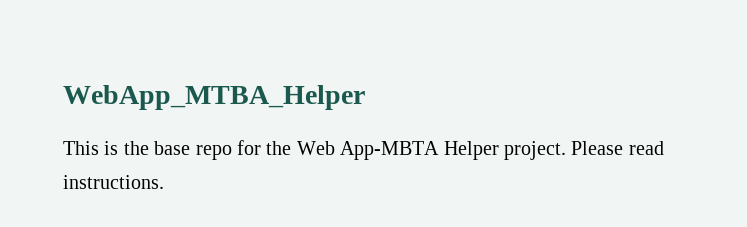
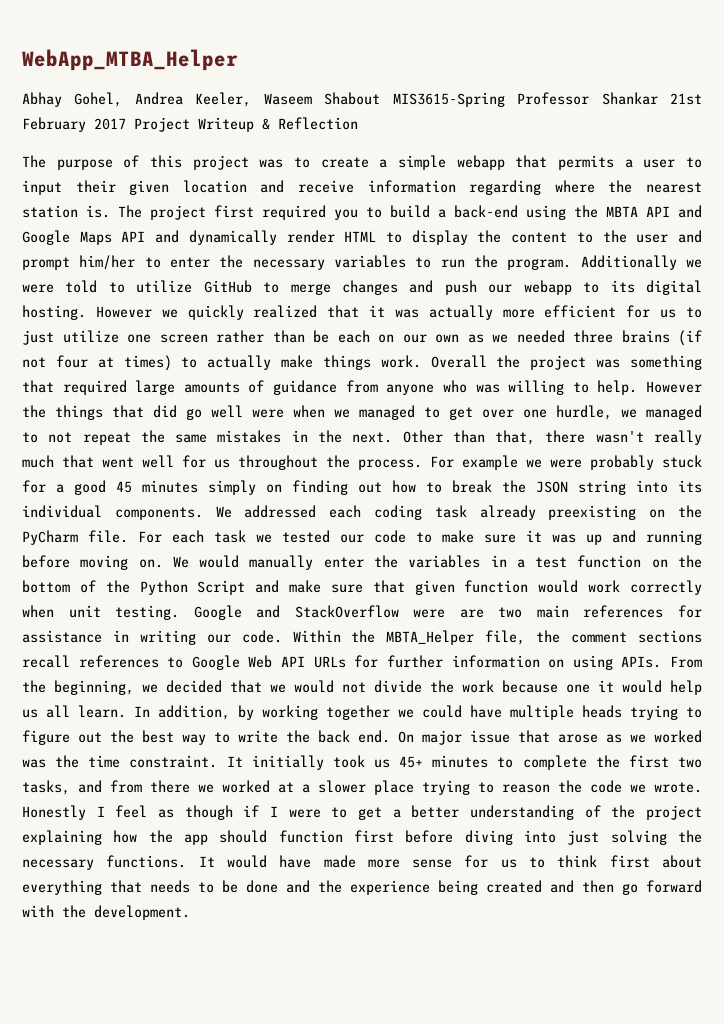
[63,140,664,160] [63,175,164,189] This is the base repo for the Web App-MBTA Helper project. Please read instructions. -> [22,92,703,107] [22,117,358,132] [22,155,702,170] [22,180,703,195] [22,205,702,220] [22,230,702,245] [22,255,702,270] [22,280,703,295] [22,305,702,320] [22,330,702,346] [22,355,702,371] [22,380,703,395] [22,405,702,420] [22,430,703,445] [22,455,702,470] [22,480,702,495] [22,505,702,520] [22,530,702,545] [22,555,703,570] [22,580,702,595] [22,605,702,620] [22,630,702,645] [22,655,703,670] [22,680,702,695] [22,705,702,720] [22,730,702,745] [22,755,702,770] [22,780,702,795] [22,805,702,820] [22,830,703,845] [22,855,702,870] [22,880,702,895] [22,905,190,920] Abhay Gohel, Andrea Keeler, Waseem Shabout MIS3615-Spring Professor Shankar 21st February 2017 Project Writeup & Reflection // The purpose of this project was to create a simple webapp that permits a user to input their given location and receive information regarding where the nearest station is. The project first required you to build a back-end using the MBTA API and Google Maps API and dynamically render HTML to display the content to the user and prompt him/her to enter the necessary variables to run the program. Additionally we were told to utilize GitHub to merge changes and push our webapp to its digital hosting. However we quickly realized that it was actually more efficient for us to just utilize one screen rather than be each on our own as we needed three brains (if not four at times) to actually make things work. Overall the project was something that required large amounts of guidance from anyone who was willing to help. However the things that did go well were when we managed to get over one hurdle, we managed to not repeat the same mistakes in the next. Other than that, there wasn't really much that went well for us throughout the process. For example we were probably stuck for a good 45 minutes simply on finding out how to break the JSON string into its individual components. We addressed each coding task already preexisting on the PyCharm file. For each task we tested our code to make sure it was up and running before moving on. We would manually enter the variables in a test function on the bottom of the Python Script and make sure that given function would work correctly when unit testing. Google and StackOverflow were are two main references for assistance in writing our code. Within the MBTA_Helper file, the comment sections recall references to Google Web API URLs for further information on using APIs. From the beginning, we decided that we would not divide the work because one it would help us all learn. In addition, by working together we could have multiple heads trying to figure out the best way to write the back end. On major issue that arose as we worked was the time constraint. It initially took us 45+ minutes to complete the first two tasks, and from there we worked at a slower place trying to reason the code we wrote. Honestly I feel as though if I were to get a better understanding of the project explaining how the app should function first before diving into just solving the necessary functions. It would have made more sense for us to think first about everything that needs to be done and the experience being created and then go forward with the development.

